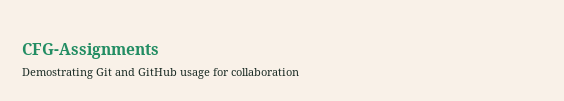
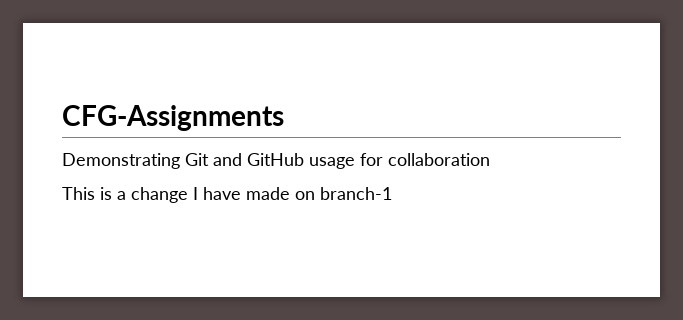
[22,68,93,79] Demostrating -> [62,153,180,169] Demonstrating
(299, 72) none -> [62,187,392,203] // This is a change I have made on branch-1

